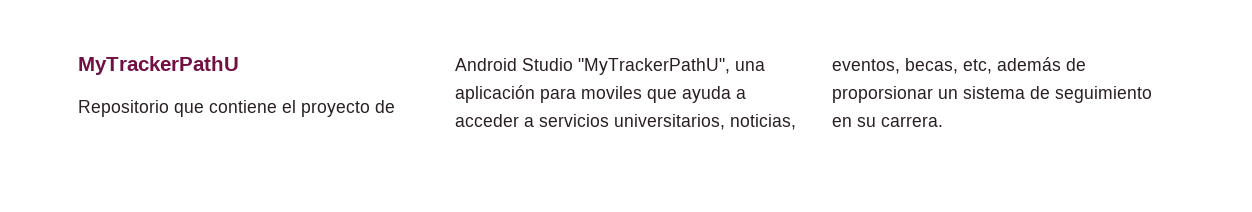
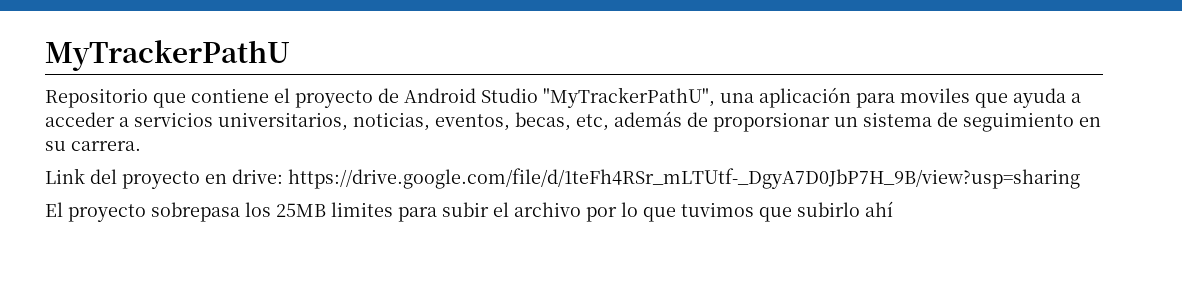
(943, 121) none -> [45,168,1080,189] [45,201,893,222] // Link del proyecto en drive: https://drive.google.com/file/d/1teFh4RSr_mLTUtf-_DgyA7D0JbP7H_9B/view?usp=sharing // El proyecto sobrepasa los 25MB limites para subir el archivo por lo que tuvimos que subirlo ahí

